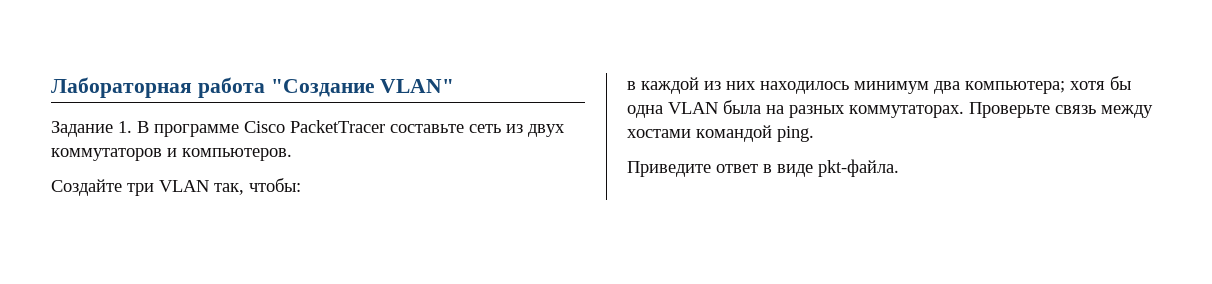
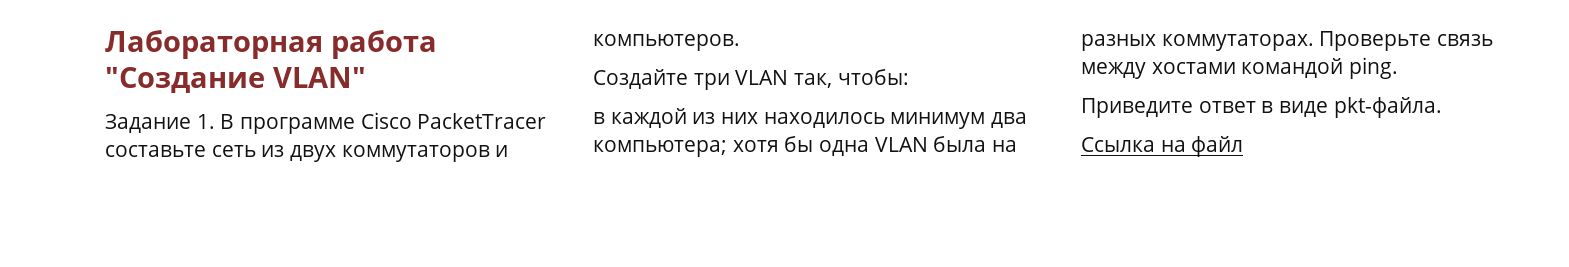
(899, 168) none -> [1081,136,1244,157] // Ссылка на файл

